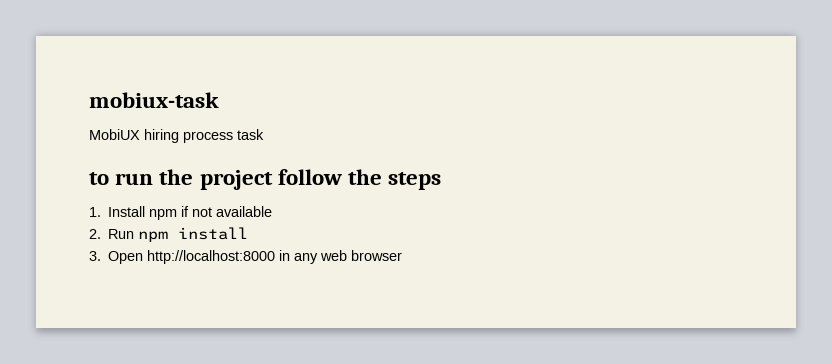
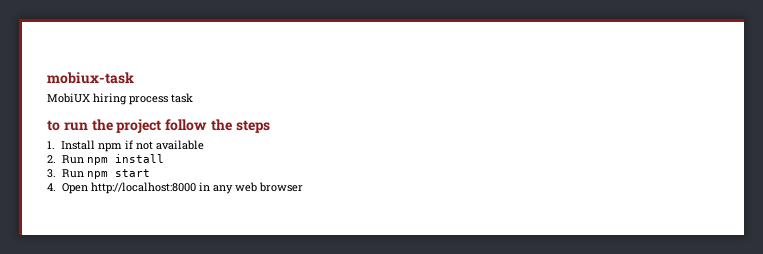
(101, 256) none -> [61,169,150,179] [47,183,56,191] Run npm start // 4.

